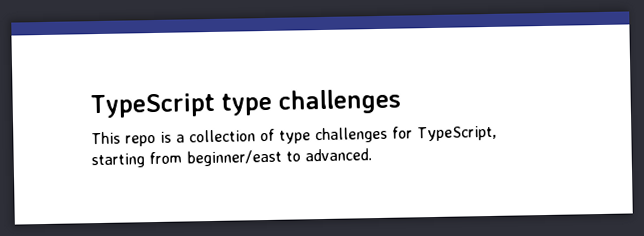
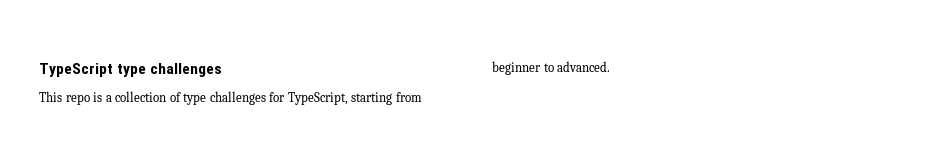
[186,149,282,167] beginner/east -> [492,61,541,75] beginner

